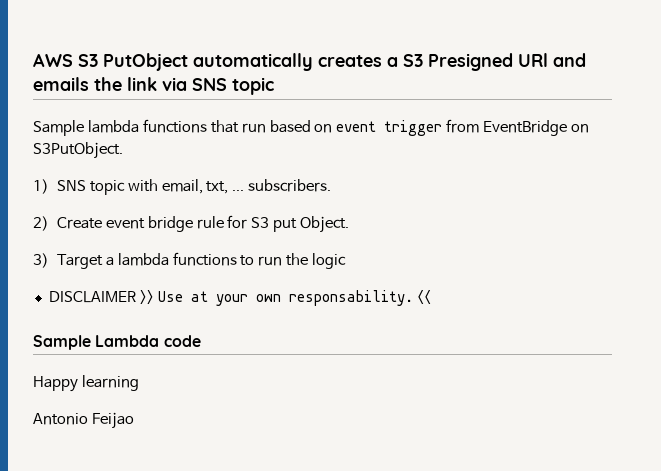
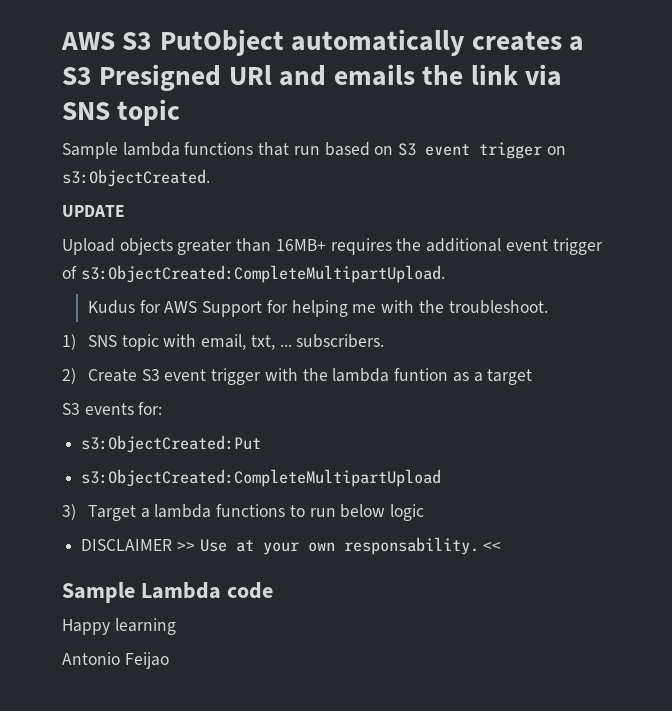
[336,119,590,136] [33,142,123,159] event trigger from EventBridge on S3PutObject. -> [398,142,566,159] [62,169,210,187] [62,205,125,217] [62,238,603,255] [62,265,445,283] [88,300,548,317] S3 event trigger on s3:ObjectCreated. // UPDATE // Upload objects greater than 16MB+ requires the additional event trigger of s3:ObjectCreated:CompleteMultipartUpload. // Kudus for AWS Support for helping me with the troubleshoot.
[105,215,350,233] event bridge rule for S3 put Object. -> [141,368,533,385] [62,402,163,415] [81,435,262,453] [81,469,442,487] S3 event trigger with the lambda funtion as a target // S3 events for: // s3:ObjectCreated:Put // s3:ObjectCreated:CompleteMultipartUpload
[286,253,309,266] the -> [340,504,386,518] below

